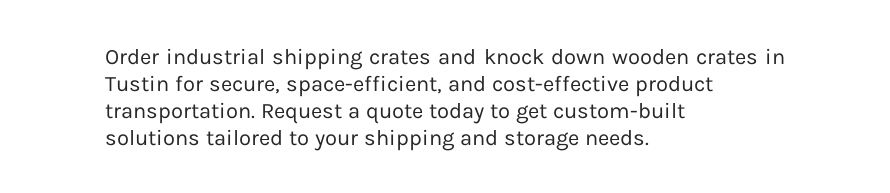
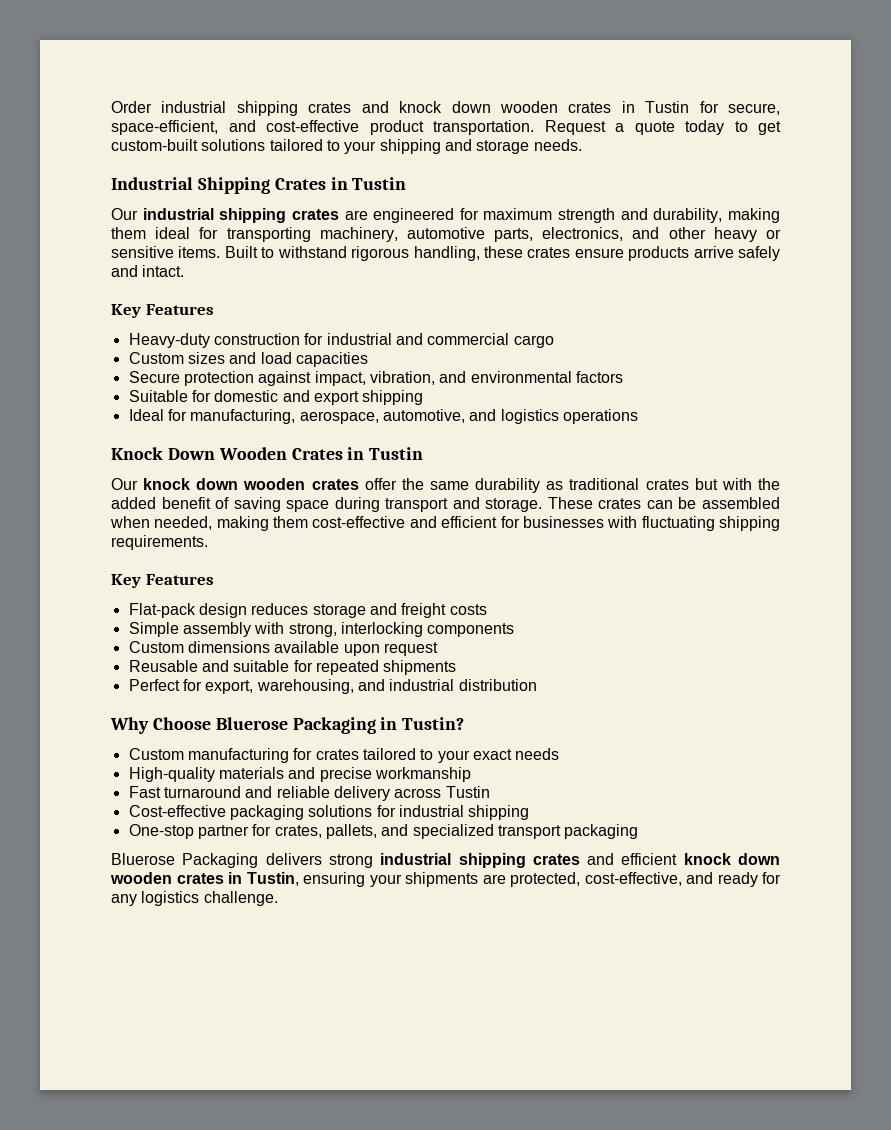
(649, 138) none -> [111,177,407,194] [111,208,780,223] [111,227,781,242] [111,246,780,261] [111,265,185,277] [111,304,214,318] [128,333,554,348] [128,352,368,367] [128,371,623,386] [128,390,424,405] [128,409,638,424] [111,447,424,460] [111,478,780,493] [111,497,781,512] [110,516,781,531] [111,535,208,550] [111,574,214,588] [128,603,487,618] [128,622,515,637] [128,641,438,656] [128,660,457,675] [128,679,537,694] [110,717,465,734] [128,748,560,763] [128,767,471,782] [128,786,490,801] [128,805,530,820] [128,824,639,839] [111,853,780,868] [110,872,781,887] [111,891,278,906] // Industrial Shipping Crates in Tustin // Our industrial shipping crates are engineered for maximum strength and durability, making them ideal for transporting machinery, automotive parts, electronics, and other heavy or sensitive items. Built to withstand rigorous handling, these crates ensure products arrive safely and intact. // Key Features // Heavy-duty construction for industrial and commercial cargo // Custom sizes and load capacities // Secure protection against impact, vibration, and environmental factors // Suitable for domestic and export shipping // Ideal for manufacturing, aerospace, automotive, and logistics operations // Knock Down Wooden Crates in Tustin // Our knock down wooden crates offer the same durability as traditional crates but with the added benefit of saving space during transport and storage. These crates can be assembled when needed, making them cost-effective and efficient for businesses with fluctuating shipping requirements. // Key Features // Flat-pack design reduces storage and freight costs // Simple assembly with strong, interlocking components // Custom dimensions available upon request // Reusable and suitable for repeated shipments // Perfect for export, warehousing, and industrial distribution // Why Choose Bluerose Packaging in Tustin? // Custom manufacturing for crates tailored to your exact needs // High-quality materials and precise workmanship // Fast turnaround and reliable delivery across Tustin // Cost-effective packaging solutions for industrial shipping // One-stop partner for crates, pallets, and specialized transport packaging // Bluerose Packaging delivers strong industrial shipping crates and efficient knock down wooden crates in Tustin, ensuring your shipments are protected, cost-effective, and ready for any logistics challenge.

